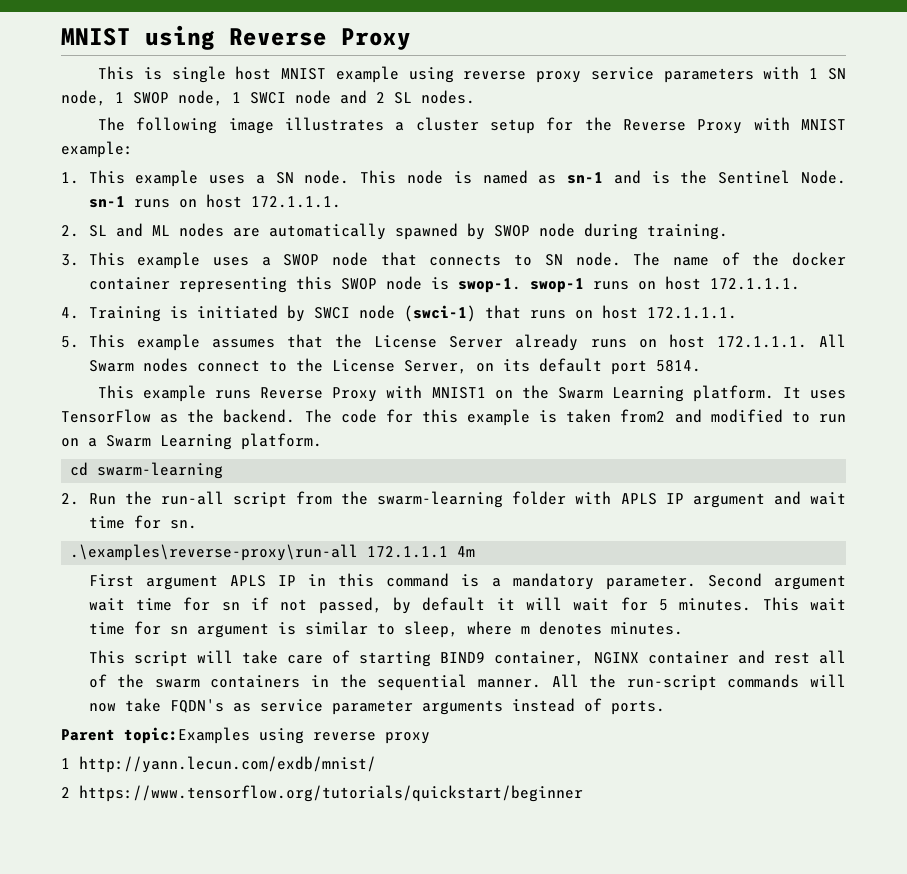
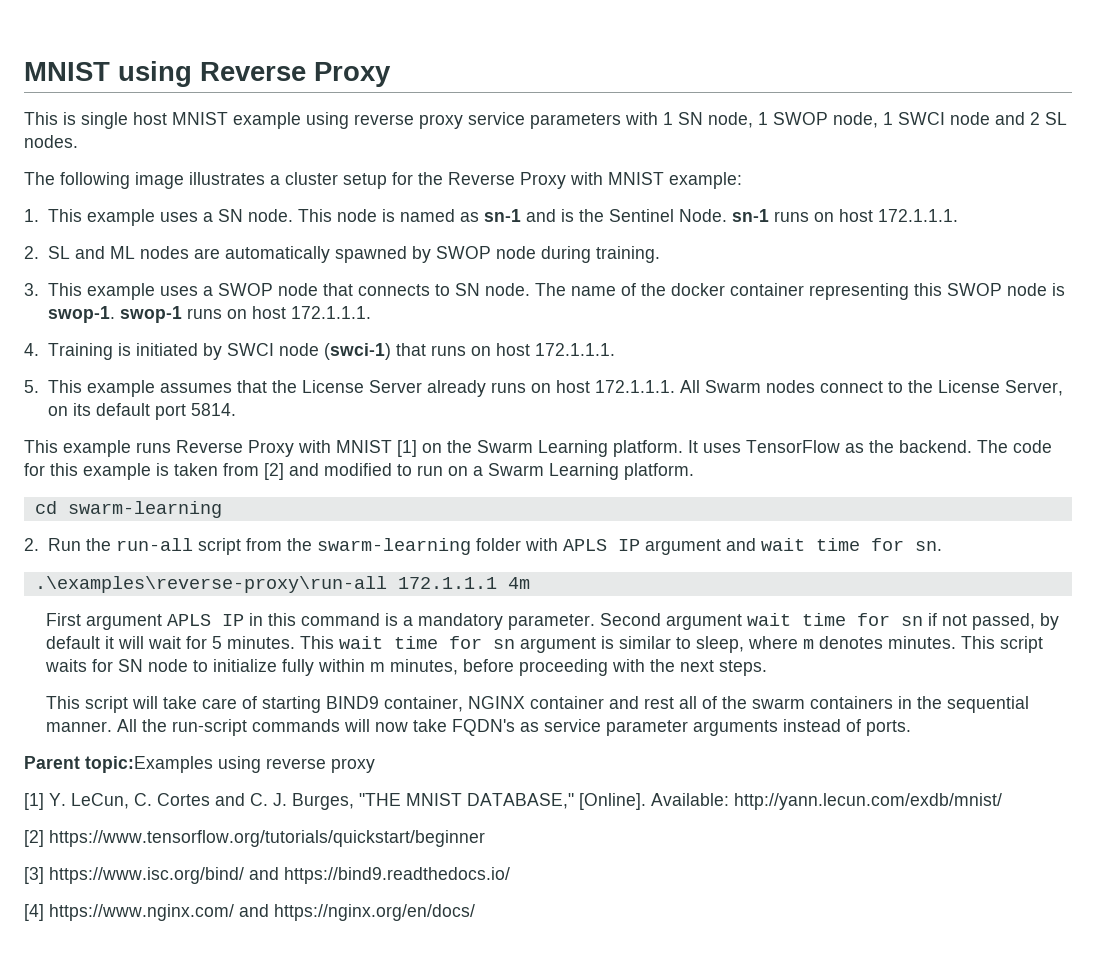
[431,387,486,399] MNIST1 -> [336,440,417,457] MNIST [1]
[620,409,666,423] from2 -> [223,463,284,480] from [2]
(683, 628) none -> [960,636,1043,653] [44,659,767,676] This script waits for SN node to initialize fully within m minutes, before proceeding with the next steps.
[61,758,70,769] 1 -> [24,793,729,810] [1] Y. LeCun, C. Cortes and C. J. Burges, "THE MNIST DATABASE," [Online]. Available:
[61,787,70,798] 2 -> [24,830,44,847] [2]
(583, 793) none -> [24,867,510,884] [24,904,475,921] // [3] https://www.isc.org/bind/ and https://bind9.readthedocs.io/ // [4] https://www.nginx.com/ and https://nginx.org/en/docs/

